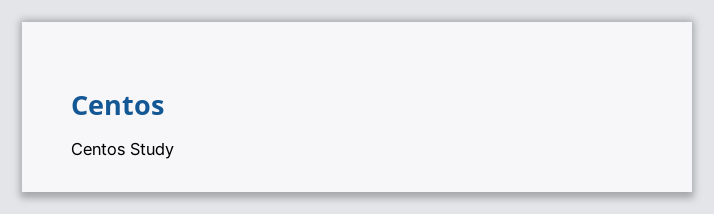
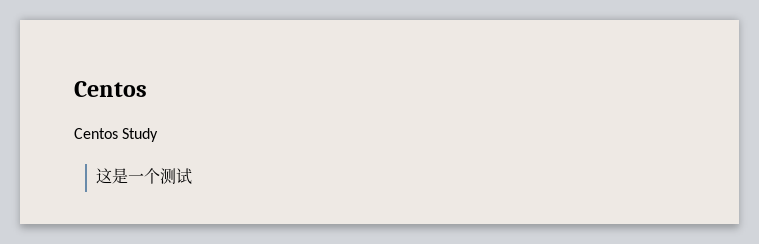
(174, 150) none -> [95,168,192,184] // 这是一个测试

